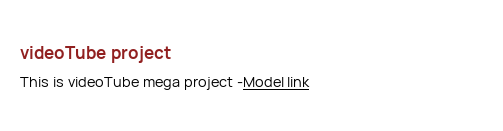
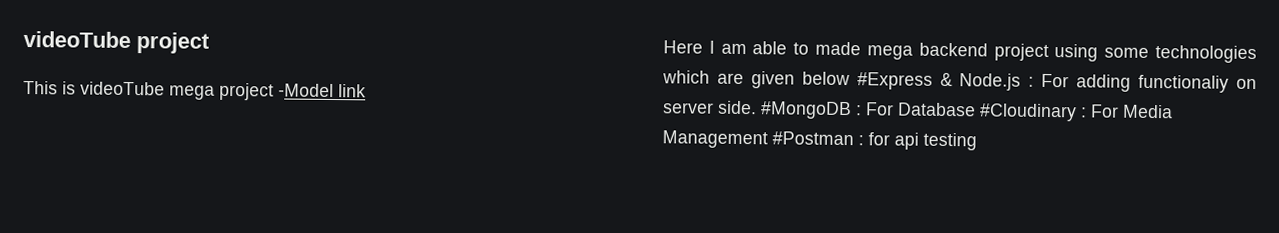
(311, 82) none -> [663,40,1257,64] [662,70,1257,93] [663,100,1173,122] [662,130,977,151] // Here I am able to made mega backend project using some technologies which are given below #Express & Node.js : For adding functionaliy on server side. #MongoDB : For Database #Cloudinary : For Media Management #Postman : for api testing

